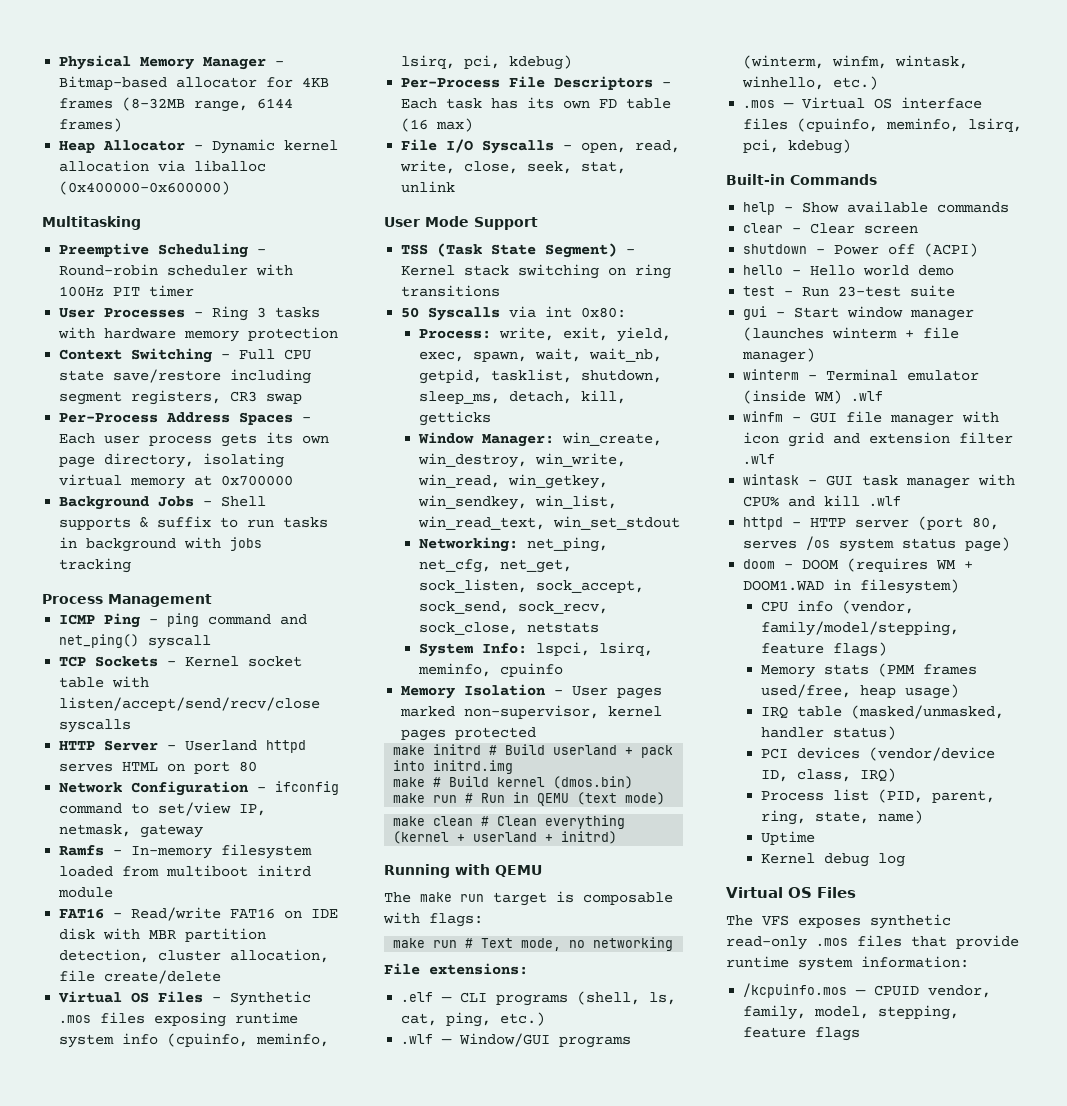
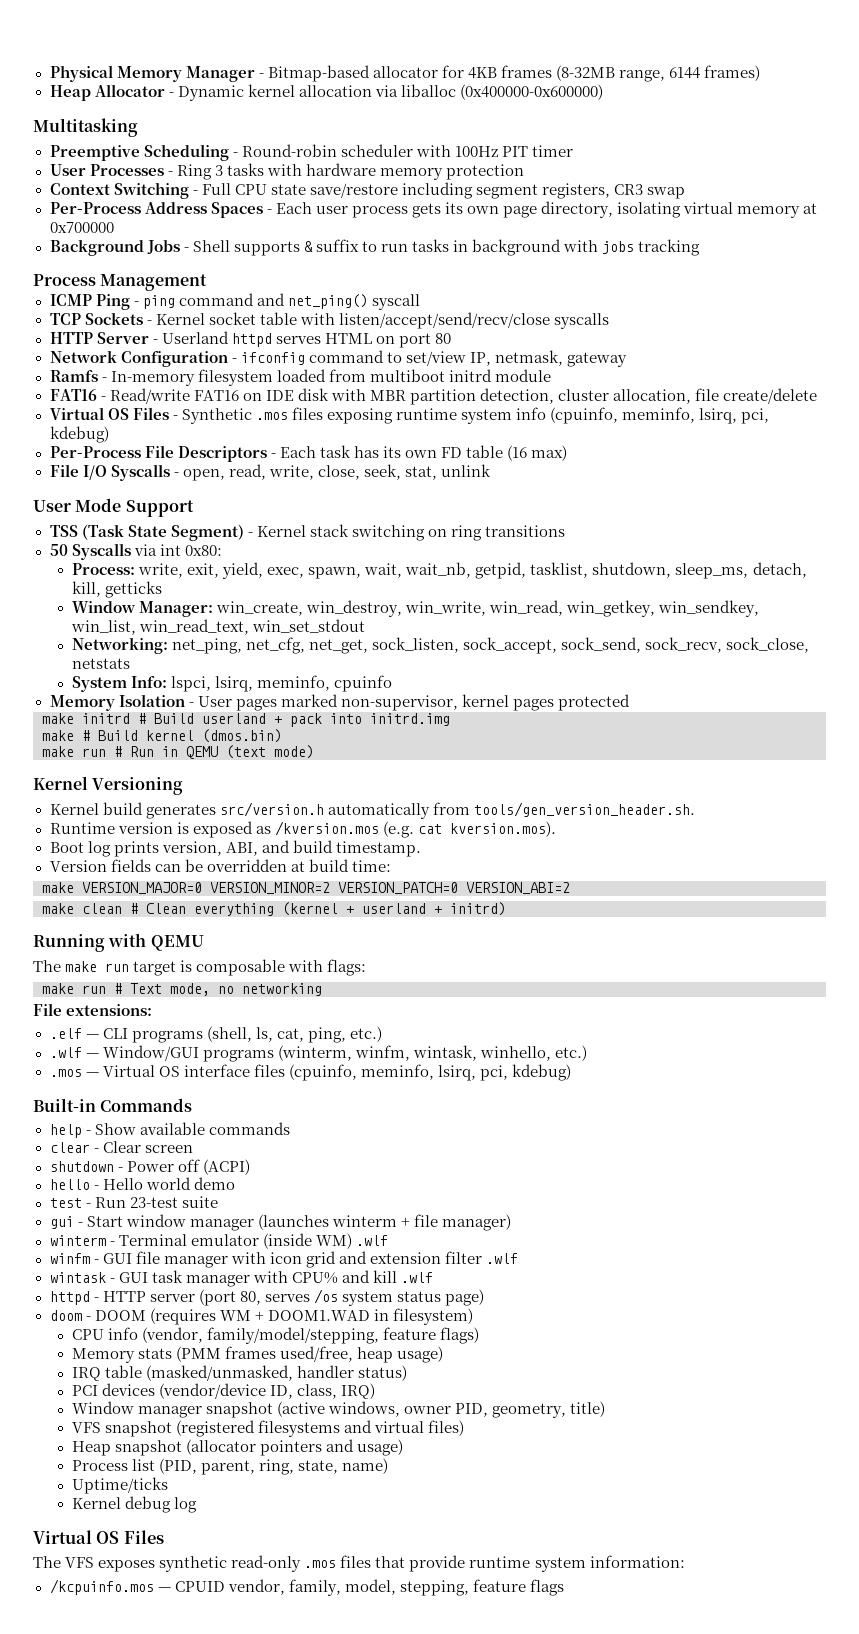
(666, 798) none -> [33,776,184,795] [49,802,695,819] [49,821,556,838] [49,840,421,857] [49,859,391,872] [42,882,570,894] // Kernel Versioning // Kernel build generates src/version.h automatically from tools/gen_version_header.sh. // Runtime version is exposed as /kversion.mos (e.g. cat kversion.mos). // Boot log prints version, ABI, and build timestamp. // Version fields can be overridden at build time: // make VERSION_MAJOR=0 VERSION_MINOR=2 VERSION_PATCH=0 VERSION_ABI=2
(896, 775) none -> [71,1401,606,1418] [71,1420,465,1437] [71,1439,404,1456] // Window manager snapshot (active windows, owner PID, geometry, title) // VFS snapshot (registered filesystems and virtual files) // Heap snapshot (allocator pointers and usage)
[760,831,815,845] Uptime -> [71,1477,168,1494] Uptime/ticks

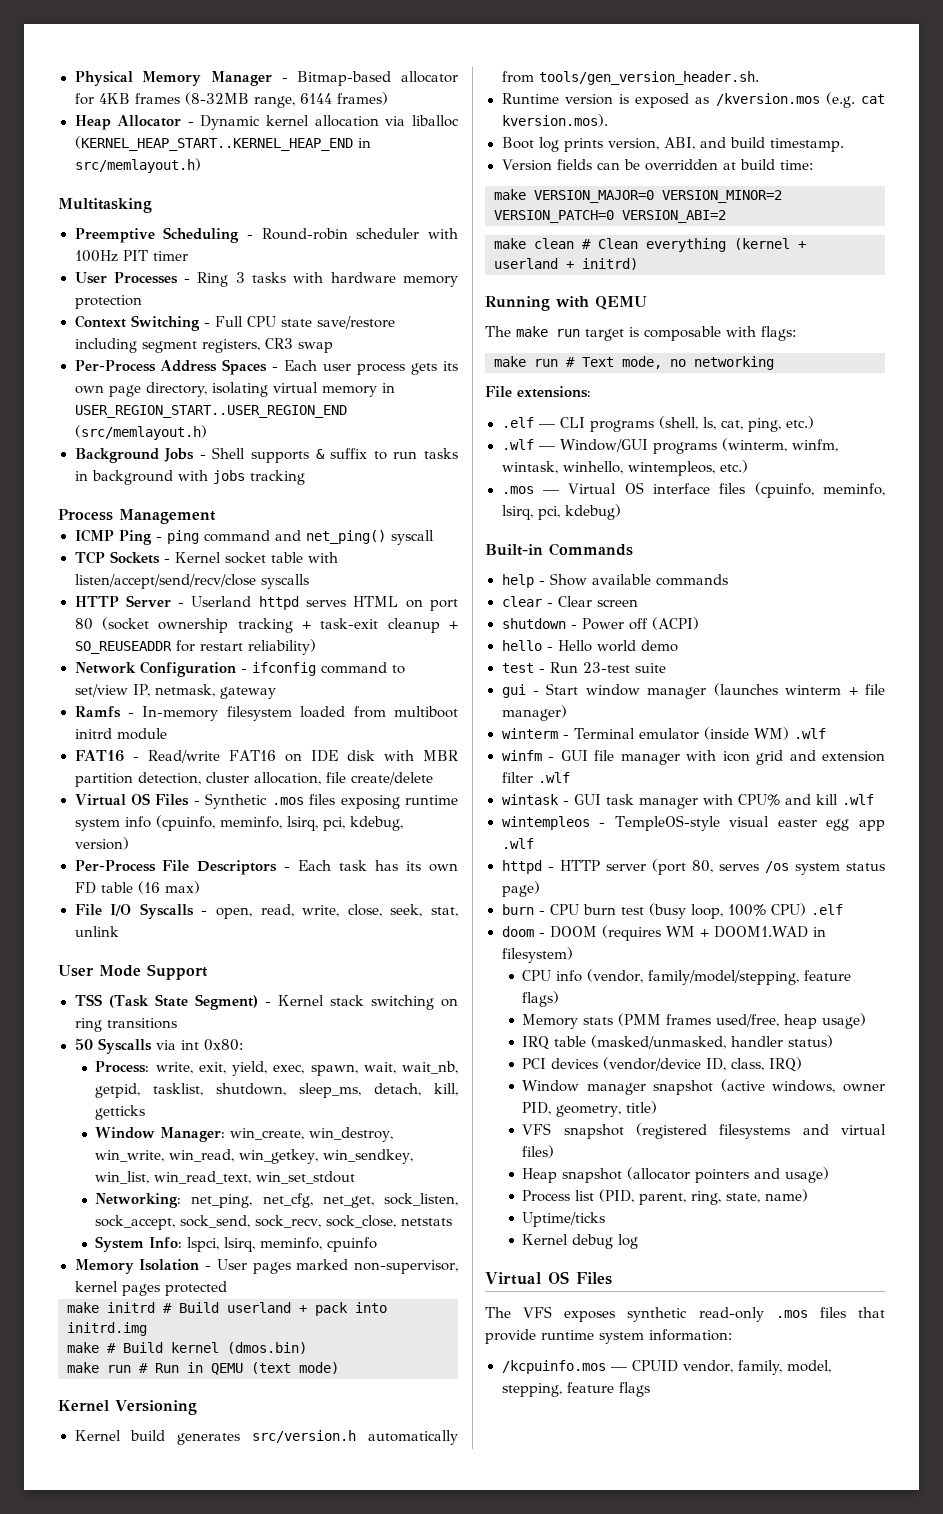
[459,84,603,100] (0x400000-0x600000) -> [74,136,371,151] [74,158,201,173] (KERNEL_HEAP_START..KERNEL_HEAP_END in src/memlayout.h)
[803,203,818,214] [49,222,114,233] at 0x700000 -> [382,383,396,393] [74,405,347,418] [74,425,207,440] in USER_REGION_START..USER_REGION_END (src/memlayout.h)
(451, 338) none -> [101,617,458,633] [74,639,316,655] (socket ownership tracking + task-exit cleanup + SO_REUSEADDR for restart reliability)
[49,426,109,443] kdebug) -> [349,816,403,831] [74,837,129,850] kdebug, version)
(551, 1053) none -> [627,461,715,476] wintempleos,
(433, 1277) none -> [501,815,885,831] [501,838,534,849] // wintempleos - TempleOS-style visual easter egg app .wlf
(485, 1297) none -> [501,903,843,919] // burn - CPU burn test (busy loop, 100% CPU) .elf

